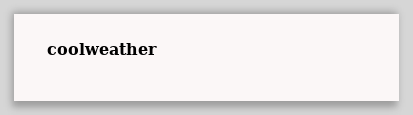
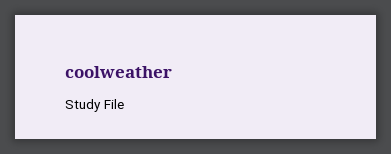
(157, 49) none -> [65,99,124,112] // Study File

